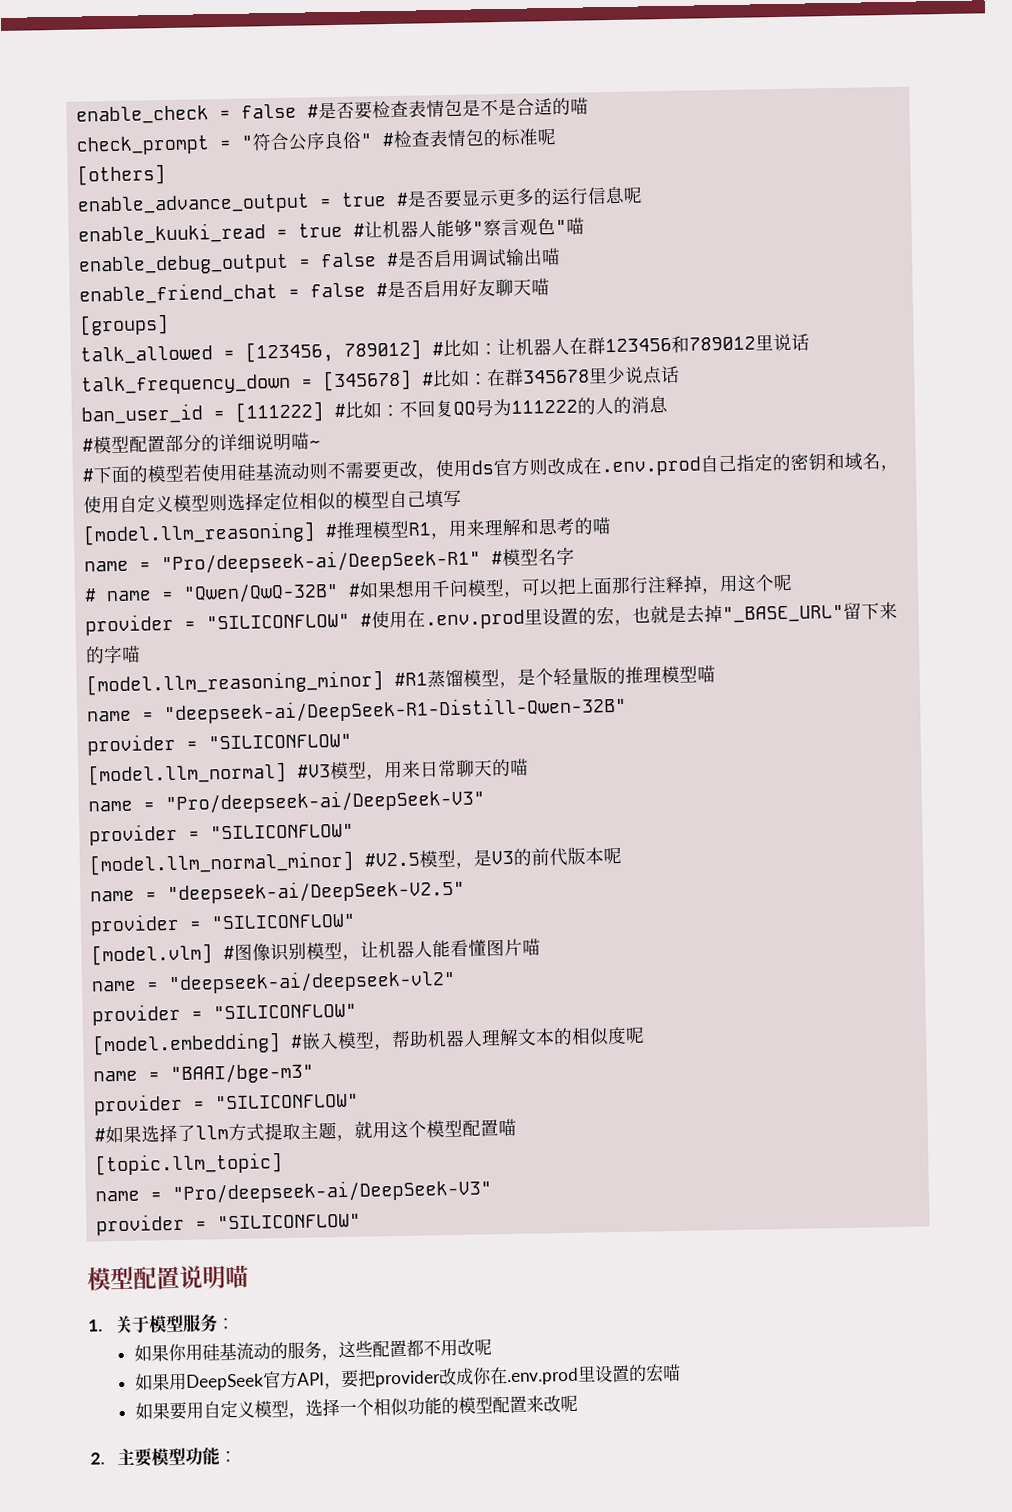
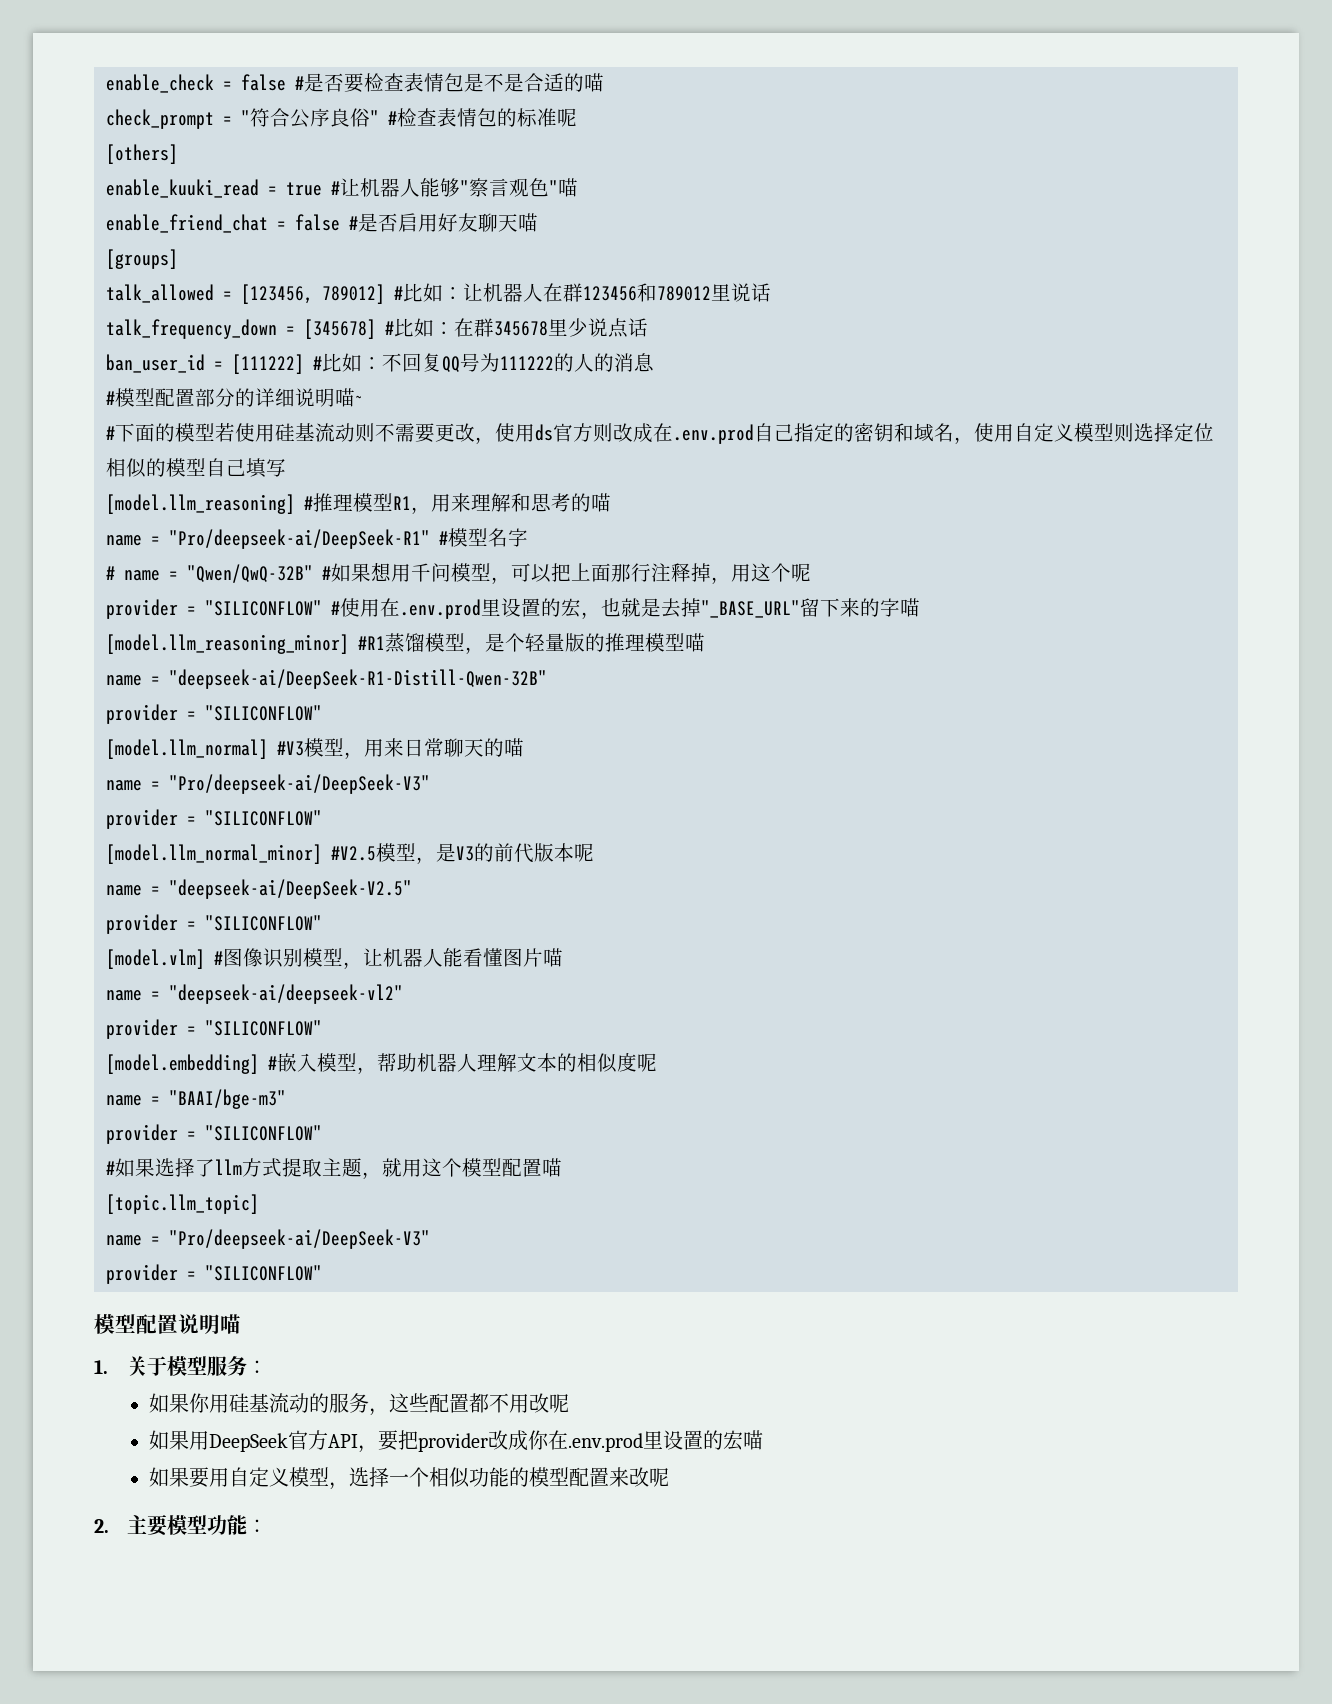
[77,186,644,216] // enable_advance_output = true #是否要显示更多的运行信息呢 -> (178, 154) none
[78,247,562,276] // enable_debug_output = false #是否启用调试输出喵 -> (578, 187) none

